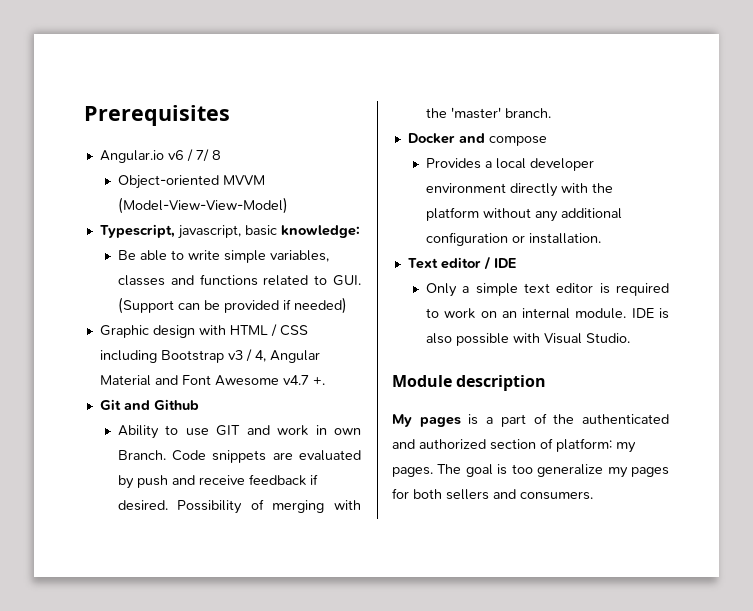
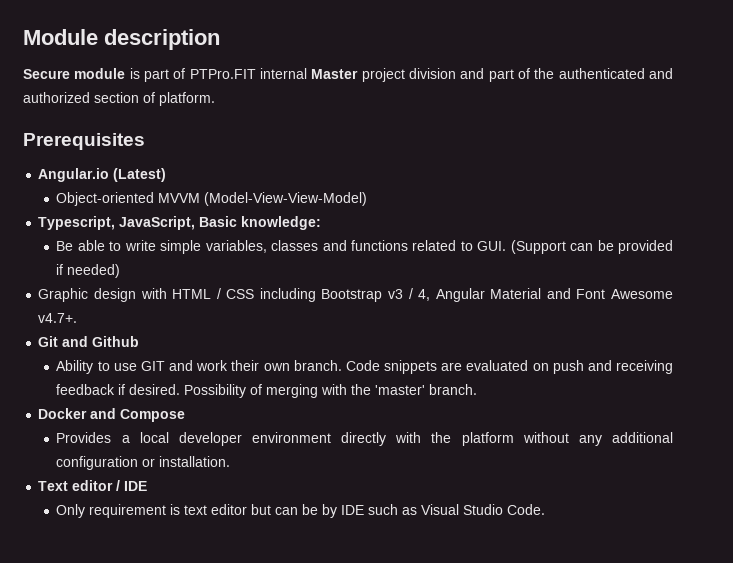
[84,105,230,126] [99,149,221,163] Prerequisites // Angular.io v6 / 7/ 8 -> [23,29,220,50] [23,68,673,82] [23,92,215,106] [23,133,145,150] [38,168,167,182] Module description // Secure module is part of PTPro.FIT internal Master project division and part of the authenticated and authorized section of platform. // Prerequisites // Angular.io (Latest)
[177,225,277,239] javascript, basic -> [119,216,238,230] JavaScript, Basic
[282,375,325,385] v4.7 +. -> [38,313,78,323] v4.7+.
[315,425,361,435] [117,450,166,460] in own Branch. -> [231,360,342,371] their own branch.
[117,475,134,489] by -> [532,363,549,371] on
[198,475,245,485] receive -> [616,360,673,374] receiving
[488,136,547,146] compose -> [120,409,186,422] Compose
[462,283,669,296] [425,308,669,319] [425,333,630,346] [392,375,547,391] [392,413,669,427] [392,438,636,453] [392,464,669,478] [392,488,593,500] a simple text editor is required to work on an internal module. IDE is also possible with Visual Studio. // Module description // My pages is a part of the authenticated and authorized section of platform: my pages. The goal is too generalize my pages for both sellers and consumers. -> [89,504,546,518] requirement is text editor but can be by IDE such as Visual Studio Code.

